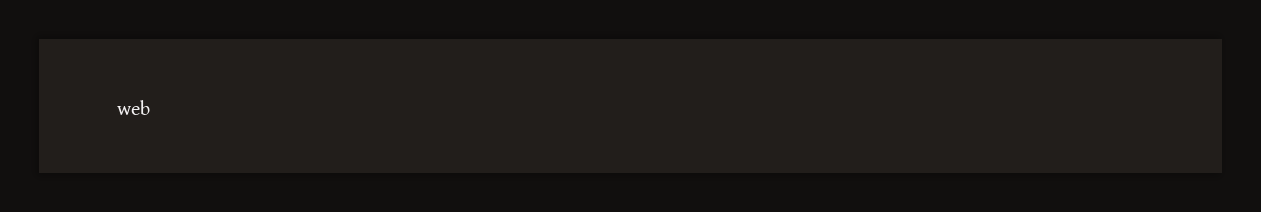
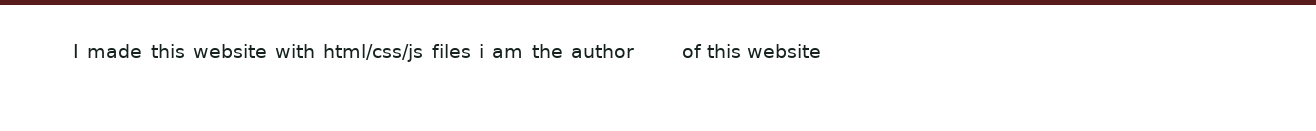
[117,100,150,115] web -> [72,44,821,62] I made this website with html/css/js files i am the author of this website

